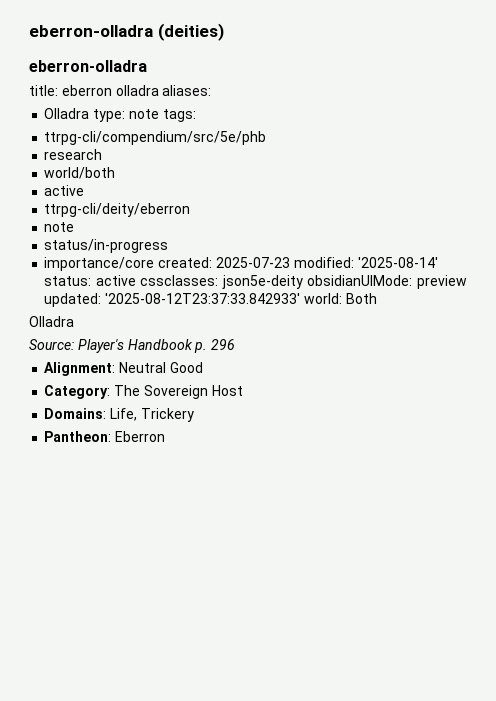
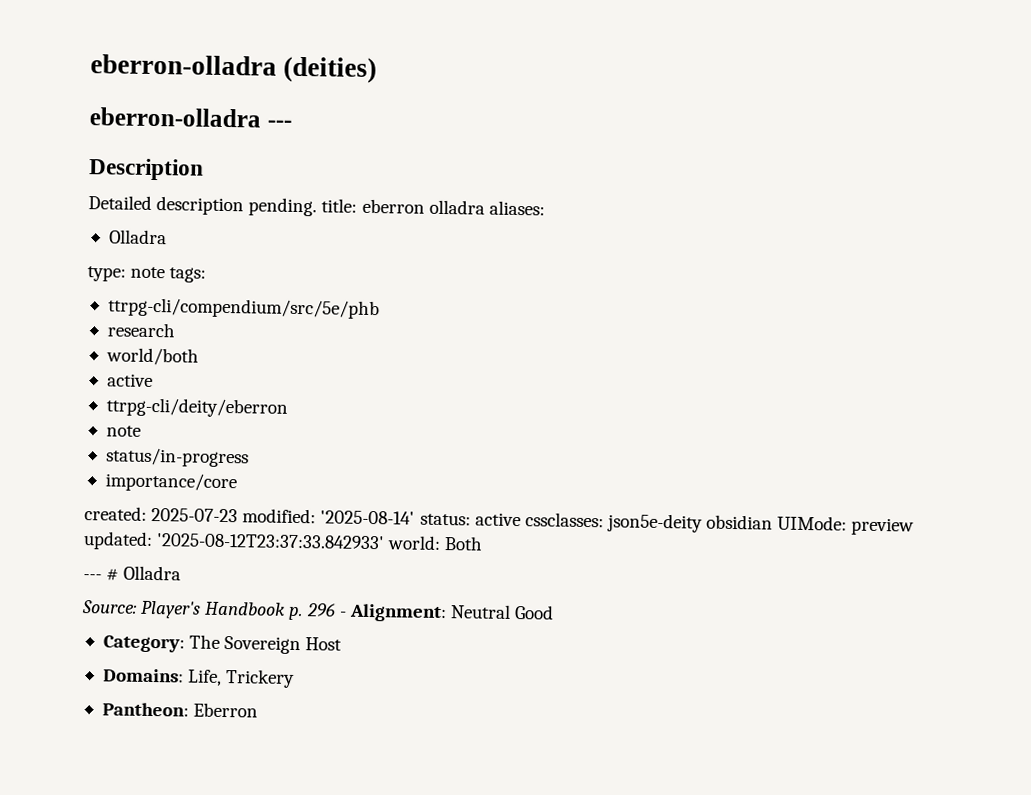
(147, 66) // -> [266,119,292,128] [88,158,204,181] [88,195,318,217] --- // Description // Detailed description pending.
(90, 113) none -> (167, 237) //
(155, 264) none -> (237, 482) //
[307,275,413,286] obsidianUIMode: -> [706,514,848,531] obsidian UIMode:
(377, 298) none -> [83,568,120,581] --- #
(236, 344) // -> [338,611,347,617] -

